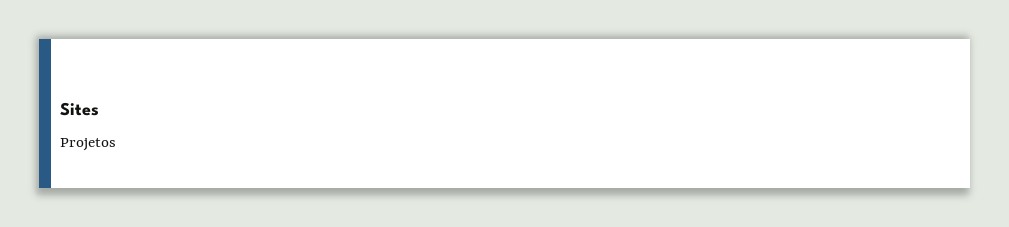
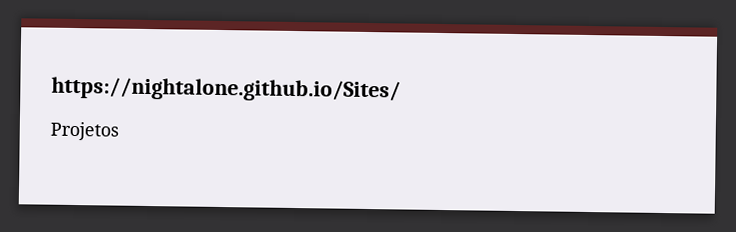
[60,102,99,116] Sites -> [51,76,401,103] https://nightalone.github.io/Sites/

